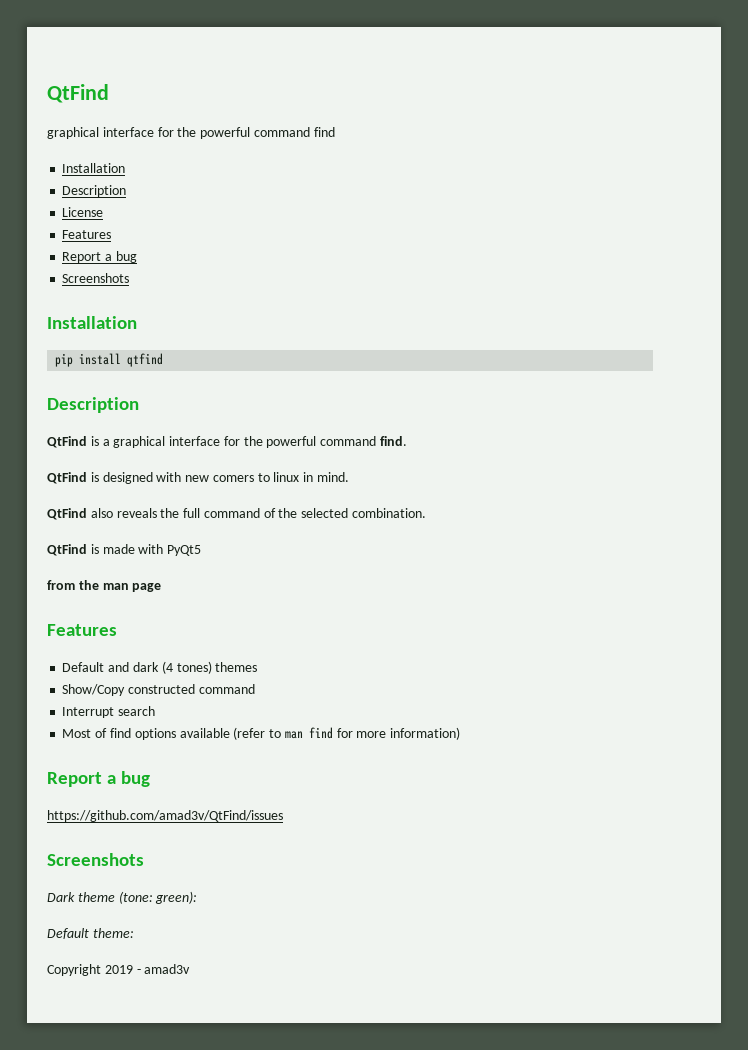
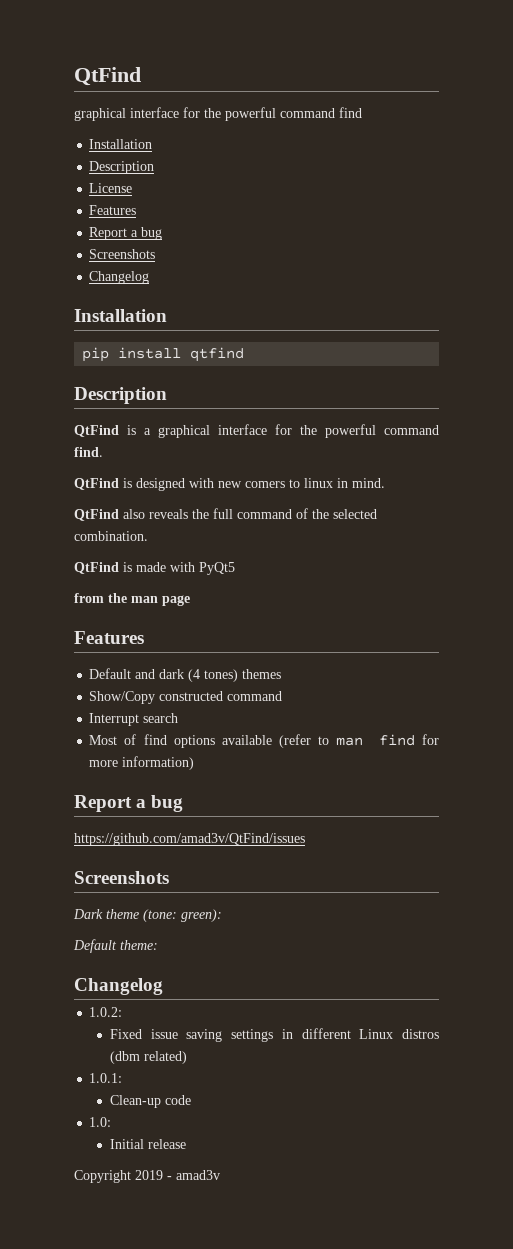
(130, 278) none -> [89,271,150,284] // Changelog
(134, 933) none -> [74,978,163,995] [89,1007,123,1017] [109,1028,439,1042] [109,1051,187,1064] [89,1073,123,1083] [109,1095,191,1108] [89,1117,112,1127] [109,1139,186,1149] // Changelog // 1.0.2: // Fixed issue saving settings in different Linux distros (dbm related) // 1.0.1: // Clean-up code // 1.0: // Initial release

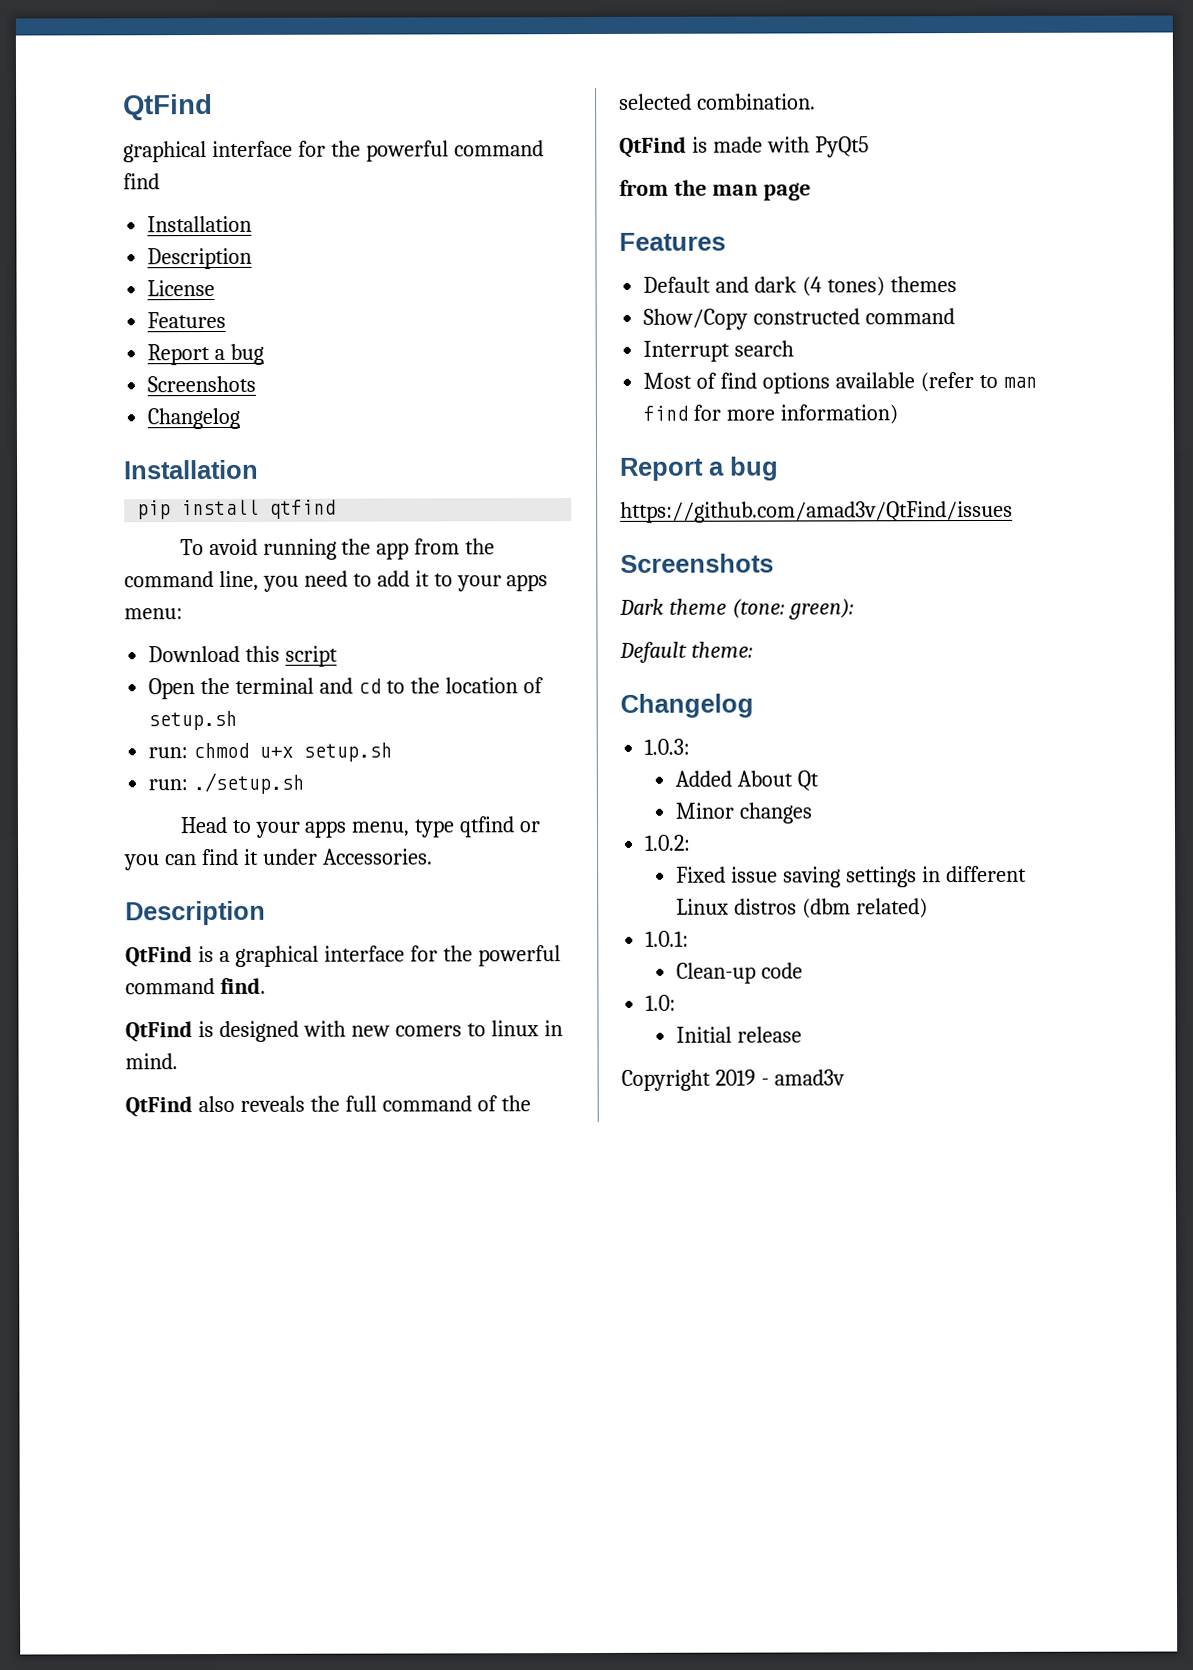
(245, 354) none -> [179,538,496,560] [124,570,549,592] [124,608,183,620] [148,645,339,667] [148,677,544,700] [148,710,238,731] [148,742,393,762] [148,772,305,795] [179,816,541,838] [124,848,433,871] // To avoid running the app from the command line, you need to add it to your apps menu: // Download this script // Open the terminal and cd to the location of setup.sh // run: chmod u+x setup.sh // run: ./setup.sh // Head to your apps menu, type qtfind or you can find it under Accessories.
(163, 986) none -> [644,738,691,755] [674,770,819,791] [674,802,812,824] // 1.0.3: // Added About Qt // Minor changes

